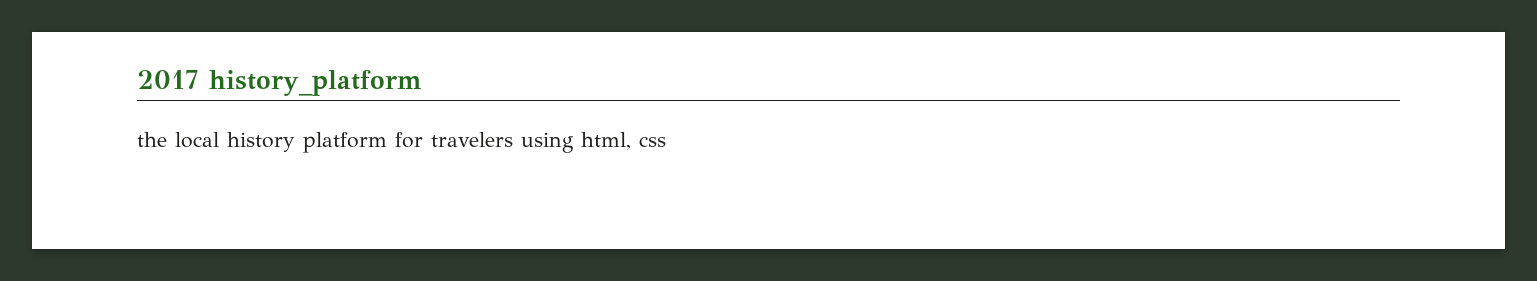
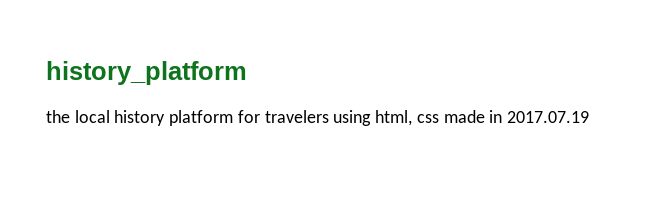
[137,70,198,89] 2017 -> (46, 73) none
(666, 141) none -> [443,110,589,123] made in 2017.07.19

